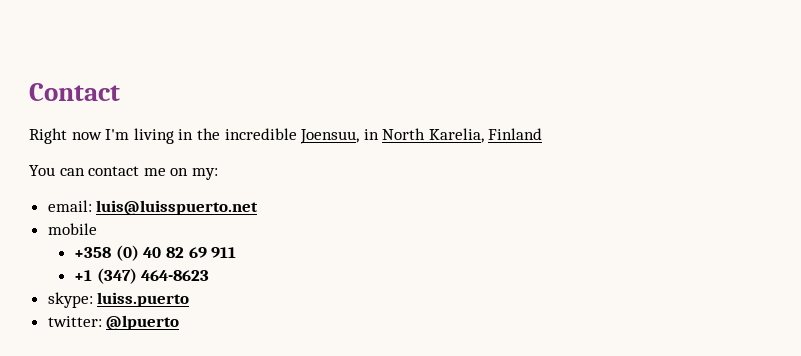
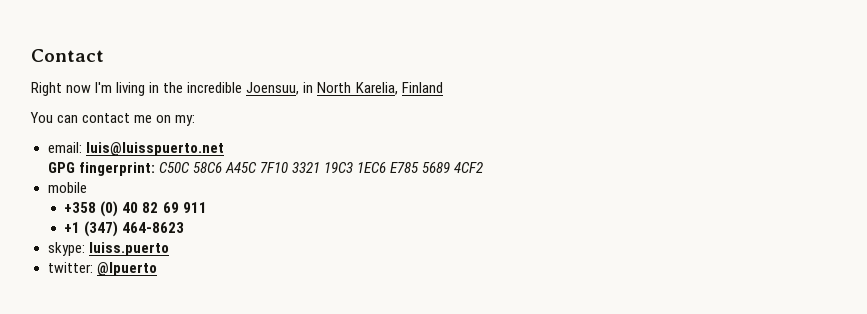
(259, 207) none -> [47,162,484,176] // GPG fingerprint: C50C 58C6 A45C 7F10 3321 19C3 1EC6 E785 5689 4CF2

